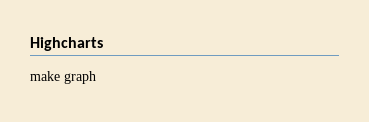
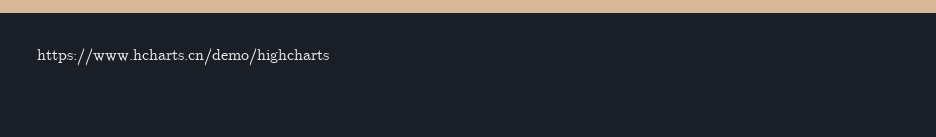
[30,37,103,51] [30,71,96,84] Highcharts // make graph -> [37,48,329,66] https://www.hcharts.cn/demo/highcharts

